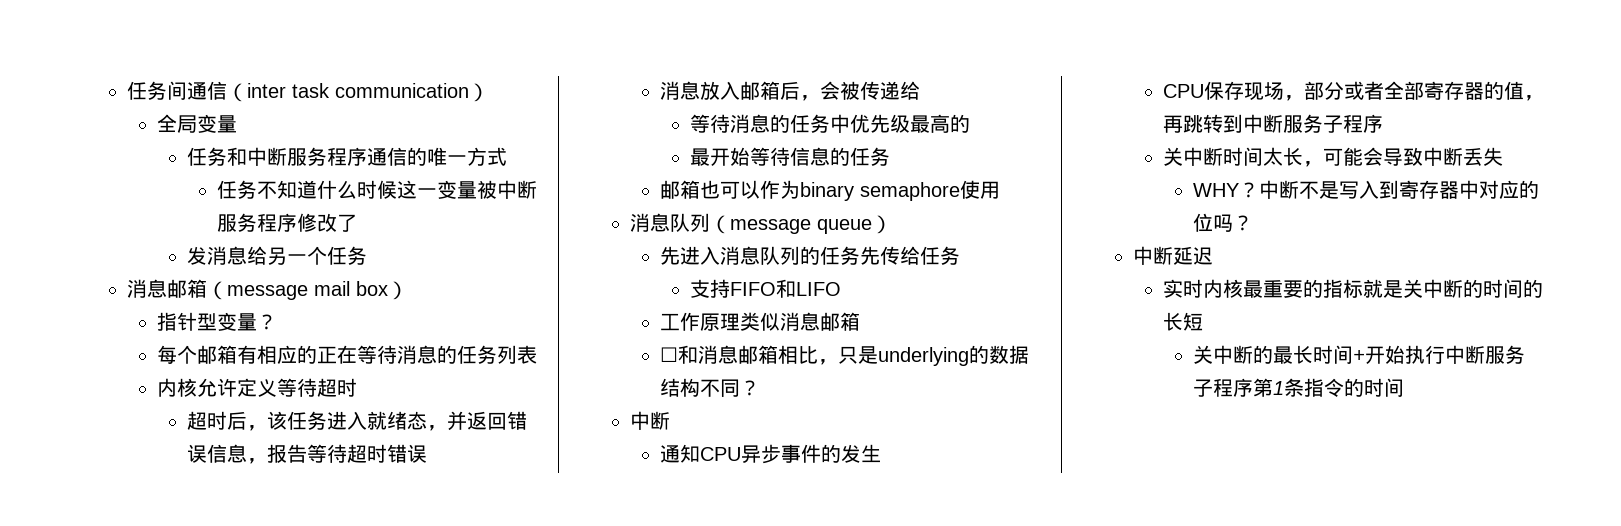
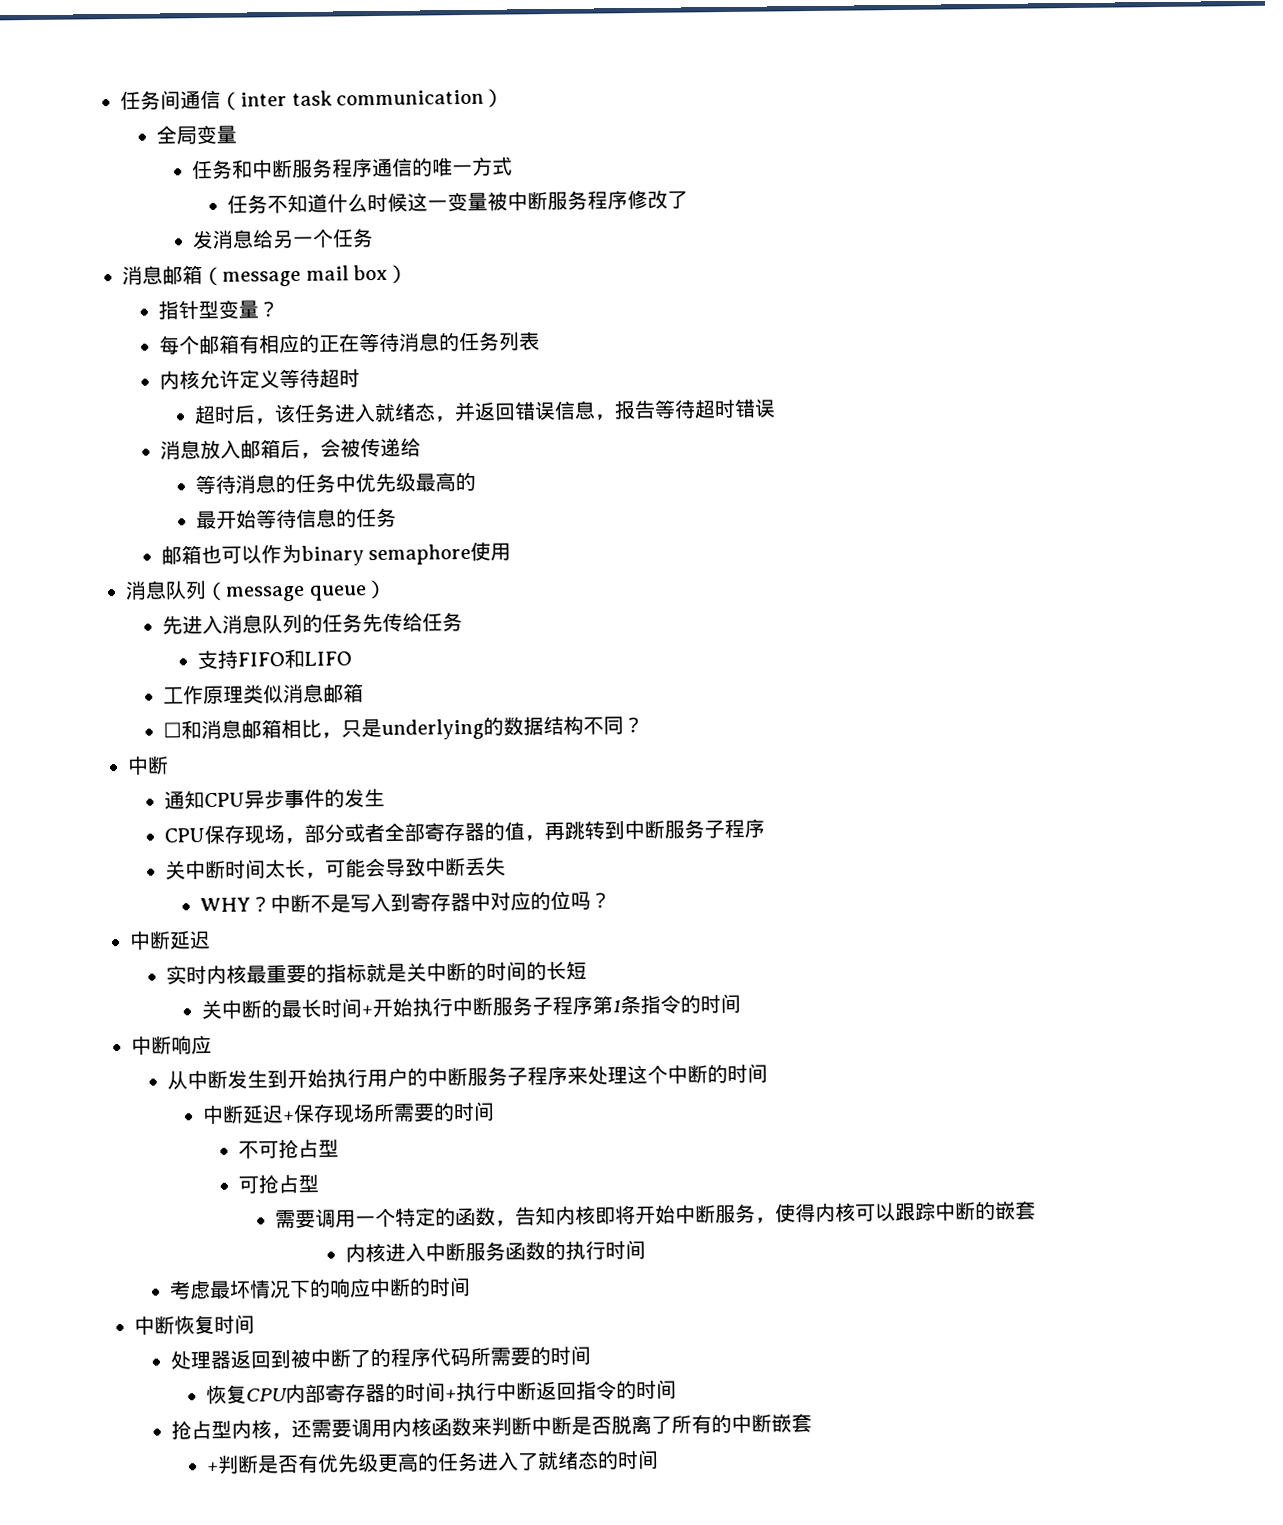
(1404, 387) none -> [131,1034,213,1055] [166,1063,768,1090] [201,1101,495,1125] [238,1138,340,1159] [238,1173,320,1194] [274,1200,1036,1229] [345,1239,647,1263] [168,1277,471,1300] [134,1314,256,1335] [169,1345,591,1370] [205,1379,677,1405] [170,1413,812,1440] [206,1449,659,1474] // 中断响应 // 从中断发生到开始执行用户的中断服务子程序来处理这个中断的时间 // 中断延迟+保存现场所需要的时间 // 不可抢占型 // 可抢占型 // 需要调用一个特定的函数，告知内核即将开始中断服务，使得内核可以跟踪中断的嵌套 // 内核进入中断服务函数的执行时间 // 考虑最坏情况下的响应中断的时间 // 中断恢复时间 // 处理器返回到被中断了的程序代码所需要的时间 // 恢复CPU内部寄存器的时间+执行中断返回指令的时间 // 抢占型内核，还需要调用内核函数来判断中断是否脱离了所有的中断嵌套 // +判断是否有优先级更高的任务进入了就绪态的时间

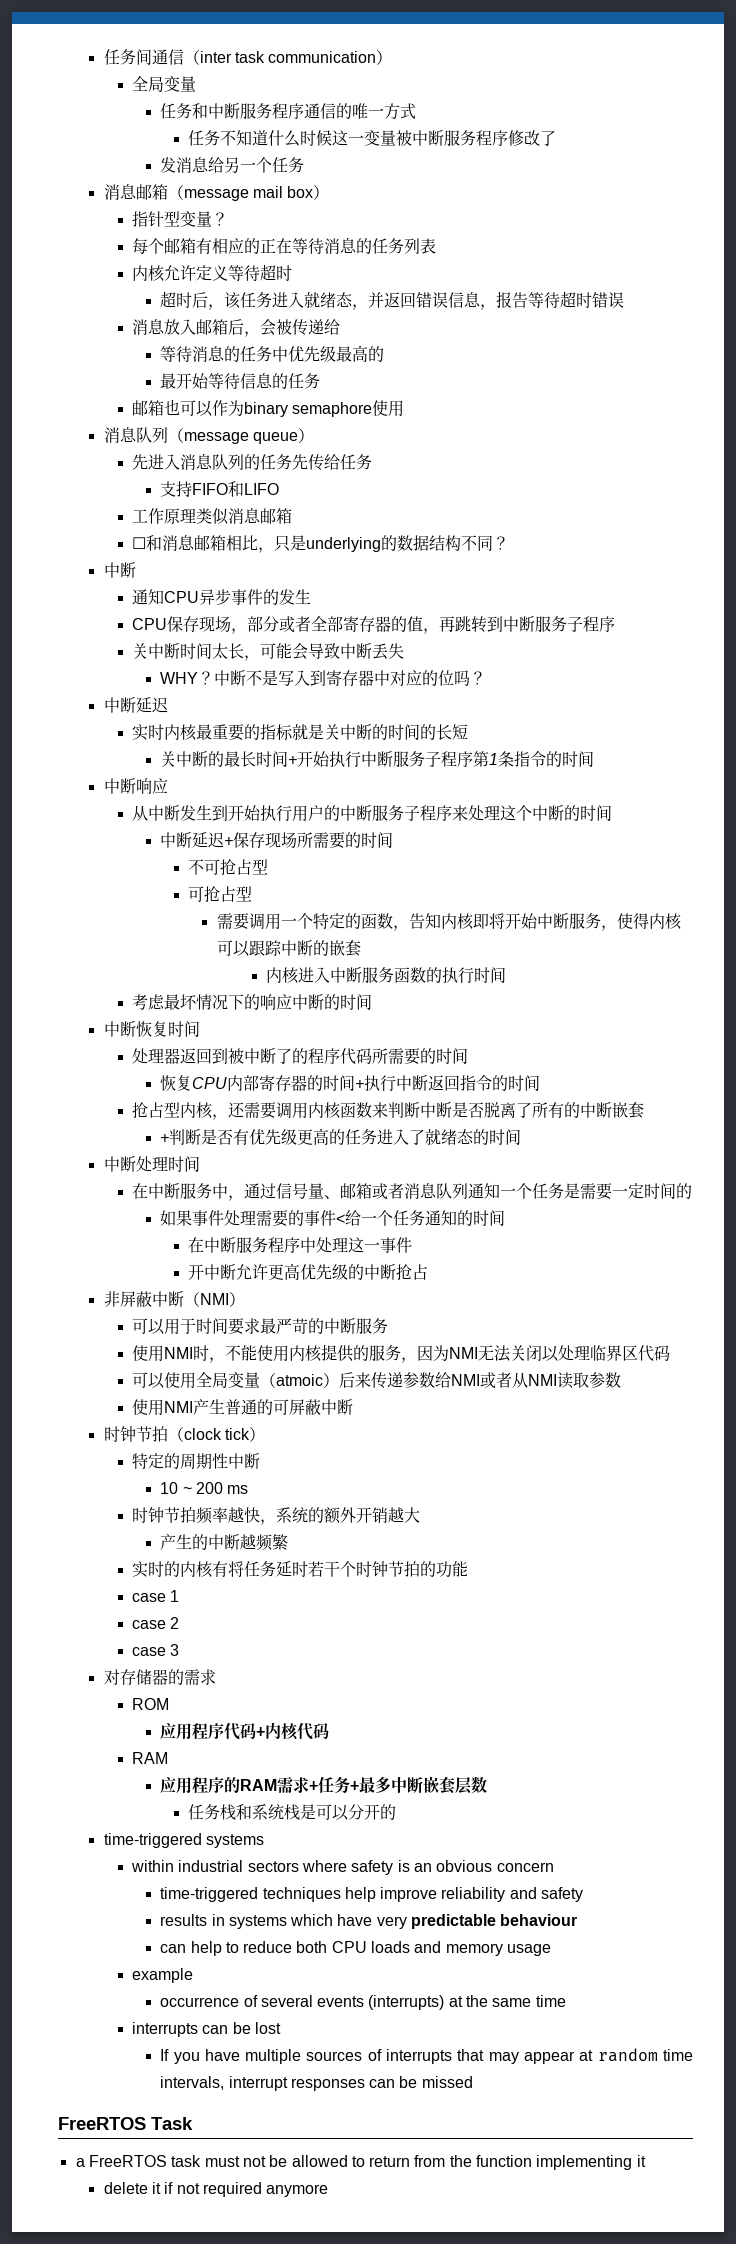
(659, 1459) none -> [103,1156,200,1172] [131,1183,692,1201] [160,1210,506,1227] [188,1237,413,1253] [188,1263,429,1280] [103,1291,245,1307] [131,1318,388,1335] [131,1344,670,1363] [131,1372,621,1389] [131,1399,353,1416] [103,1426,266,1442] [131,1453,260,1470] [160,1482,249,1494] [131,1507,420,1525] [160,1534,289,1551] [131,1561,468,1578] [131,1590,180,1602] [131,1617,180,1629] [131,1644,180,1656] [103,1669,216,1685] [131,1698,169,1710] [160,1722,330,1740] [131,1752,168,1764] [160,1776,488,1794] [188,1804,397,1821] [103,1833,265,1848] [130,1860,554,1875] [160,1887,584,1902] [160,1914,578,1929] [160,1941,552,1956] [131,1968,193,1983] [160,1995,566,2010] [131,2022,281,2037] [160,2048,693,2064] [160,2076,473,2091] [58,2117,193,2130] [75,2155,646,2170] [103,2182,329,2197] // 中断处理时间 // 在中断服务中，通过信号量、邮箱或者消息队列通知一个任务是需要一定时间的 // 如果事件处理需要的事件<给一个任务通知的时间 // 在中断服务程序中处理这一事件 // 开中断允许更高优先级的中断抢占 // 非屏蔽中断（NMI） // 可以用于时间要求最严苛的中断服务 // 使用NMI时，不能使用内核提供的服务，因为NMI无法关闭以处理临界区代码 // 可以使用全局变量（atmoic）后来传递参数给NMI或者从NMI读取参数 // 使用NMI产生普通的可屏蔽中断 // 时钟节拍（clock tick） // 特定的周期性中断 // 10 ~ 200 ms // 时钟节拍频率越快，系统的额外开销越大 // 产生的中断越频繁 // 实时的内核有将任务延时若干个时钟节拍的功能 // case 1 // case 2 // case 3 // 对存储器的需求 // ROM // 应用程序代码+内核代码 // RAM // 应用程序的RAM需求+任务+最多中断嵌套层数 // 任务栈和系统栈是可以分开的 // time-triggered systems // within industrial sectors where safety is an obvious concern // time-triggered techniques help improve reliability and safety // results in systems which have very predictable behaviour // can help to reduce both CPU loads and memory usage // example // occurrence of several events (interrupts) at the same time // interrupts can be lost // If you have multiple sources of interrupts that may appear at random time intervals, interrupt responses can be missed // FreeRTOS Task // a FreeRTOS task must not be allowed to return from the function implementing it // delete it if not required anymore

